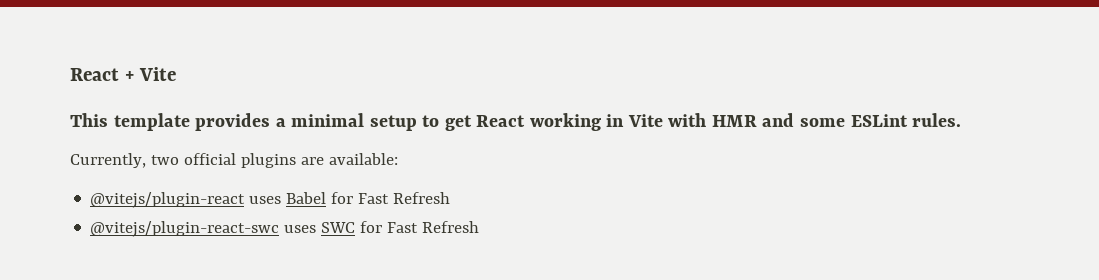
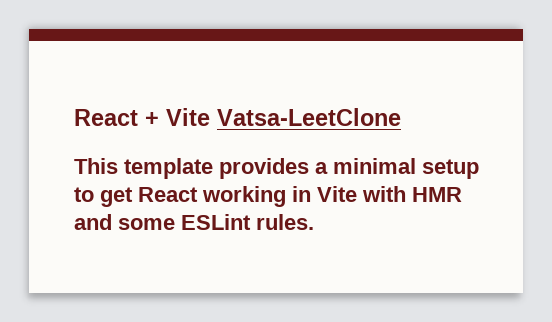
(176, 74) none -> [217,108,401,126] Vatsa-LeetClone
[70,153,398,168] [90,192,451,208] [90,221,480,237] // Currently, two official plugins are available: // @vitejs/plugin-react uses Babel for Fast Refresh // @vitejs/plugin-react-swc uses SWC for Fast Refresh -> (314, 222) none

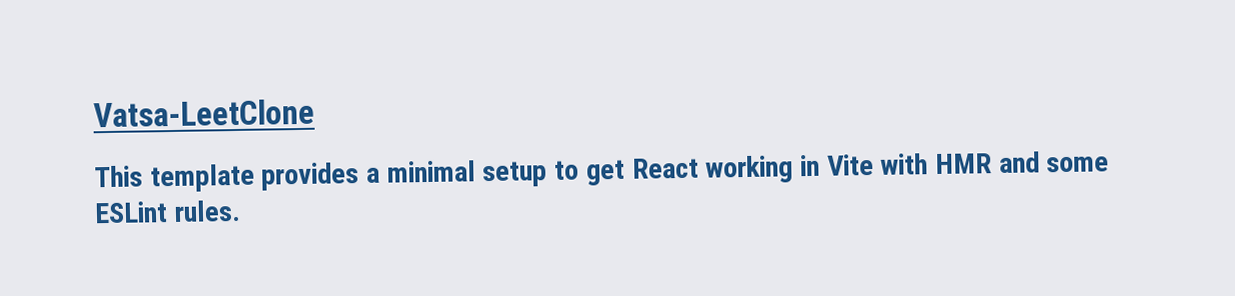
[74,108,210,126] React + Vite -> (93, 113) none

